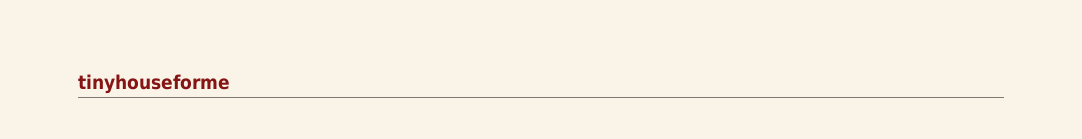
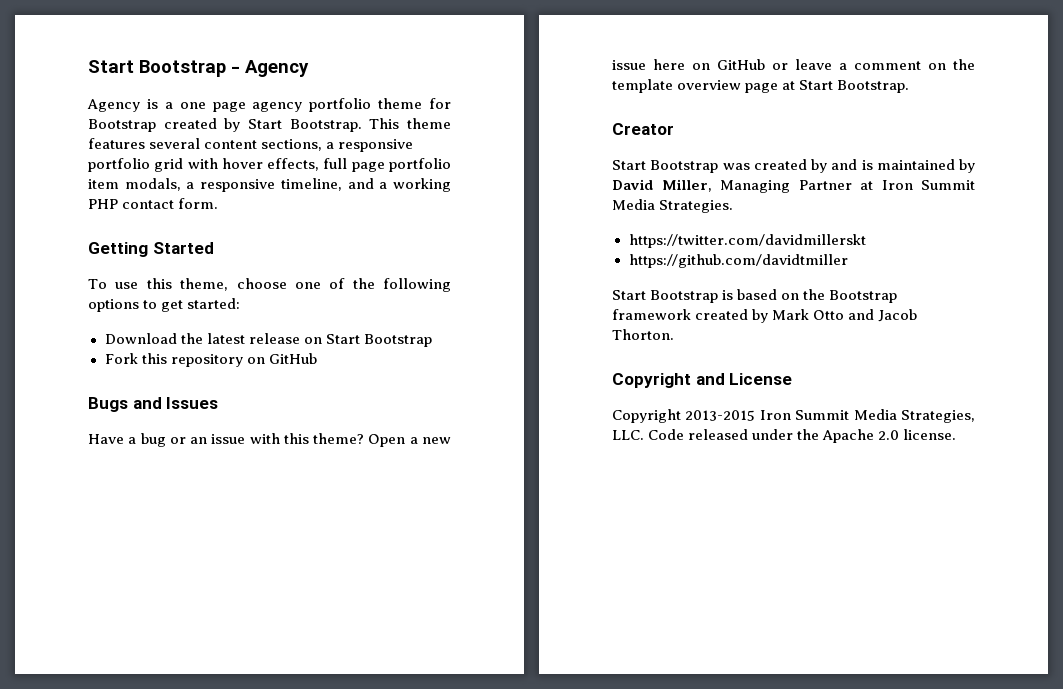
[78,74,230,94] tinyhouseforme -> [88,60,309,77] [87,98,451,112] [88,118,451,132] [88,138,414,152] [88,158,451,172] [88,178,452,192] [88,198,219,209] [88,242,214,257] [88,278,451,292] [88,298,241,312] [104,333,432,347] [104,353,317,367] [88,397,219,412] [88,433,451,447] [612,59,975,70] [612,79,910,93] [612,123,674,135] [612,159,975,173] [612,179,975,193] [612,199,734,213] [628,234,867,248] [628,254,849,268] [612,289,898,303] [612,309,918,323] [612,329,674,340] [612,373,793,388] [612,409,975,423] [612,429,957,443] Start Bootstrap - Agency // Agency is a one page agency portfolio theme for Bootstrap created by Start Bootstrap. This theme features several content sections, a responsive portfolio grid with hover effects, full page portfolio item modals, a responsive timeline, and a working PHP contact form. // Getting Started // To use this theme, choose one of the following options to get started: // Download the latest release on Start Bootstrap // Fork this repository on GitHub // Bugs and Issues // Have a bug or an issue with this theme? Open a new issue here on GitHub or leave a comment on the template overview page at Start Bootstrap. // Creator // Start Bootstrap was created by and is maintained by David Miller, Managing Partner at Iron Summit Media Strategies. // https://twitter.com/davidmillerskt // https://github.com/davidtmiller // Start Bootstrap is based on the Bootstrap framework created by Mark Otto and Jacob Thorton. // Copyright and License // Copyright 2013-2015 Iron Summit Media Strategies, LLC. Code released under the Apache 2.0 license.

